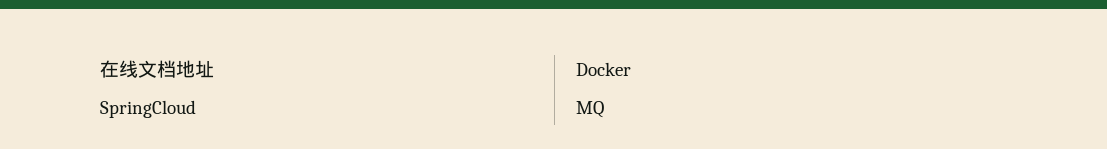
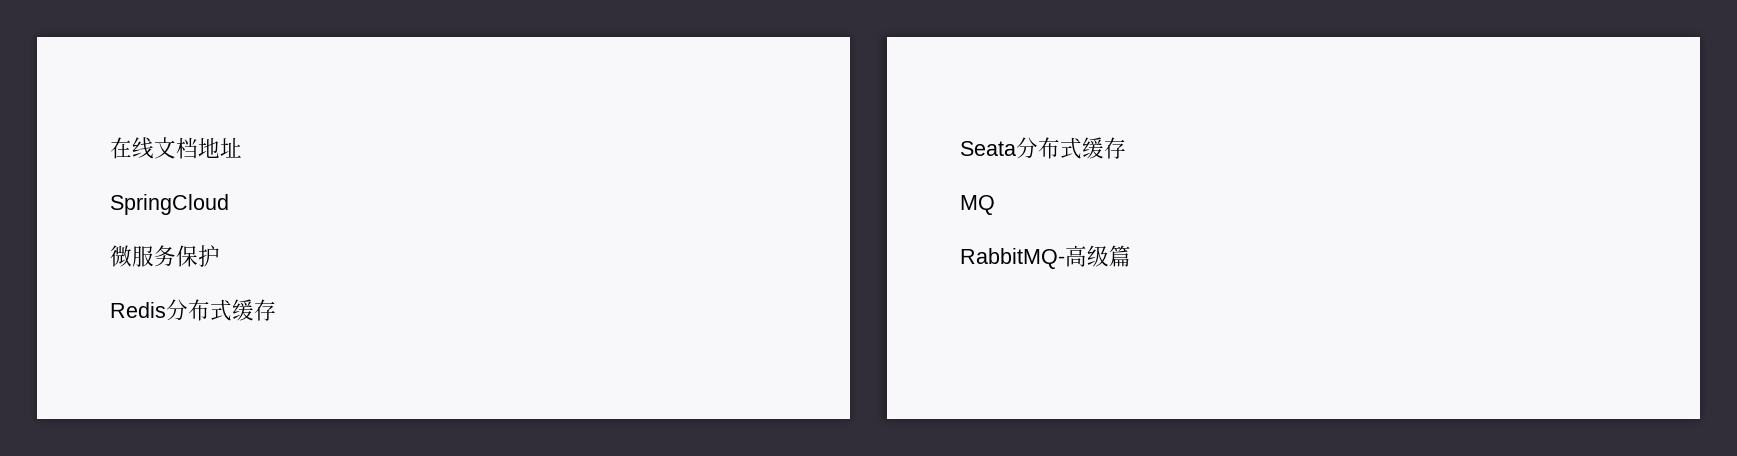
[576,62,631,76] Docker -> [110,245,220,267] [110,299,276,321] [960,137,1126,159] 微服务保护 // Redis分布式缓存 // Seata分布式缓存
(604, 109) none -> [960,245,1131,269] // RabbitMQ-高级篇

